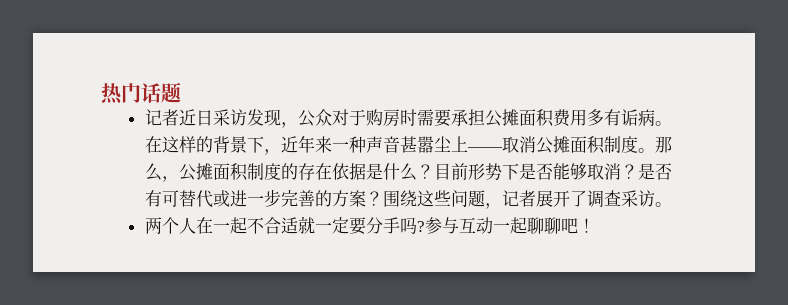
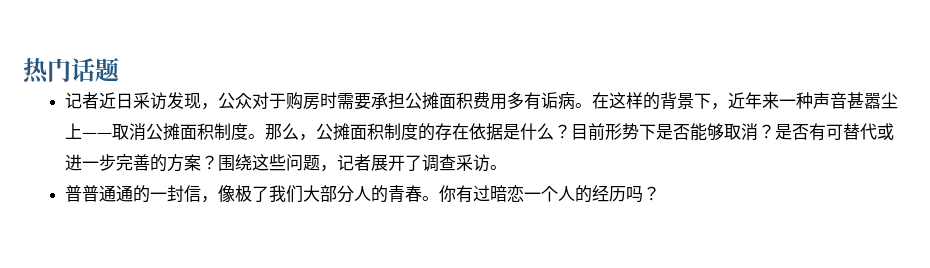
[144,216,595,235] 两个人在一起不合适就一定要分手吗?参与互动一起聊聊吧！ -> [64,185,660,203] 普普通通的一封信，像极了我们大部分人的青春。你有过暗恋一个人的经历吗？

